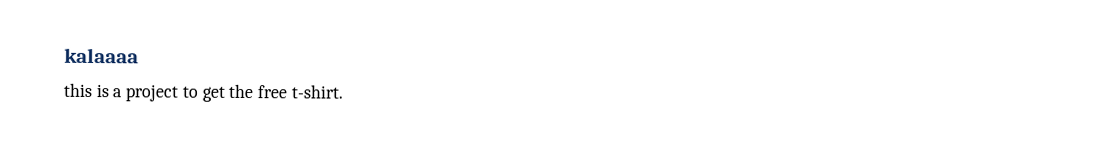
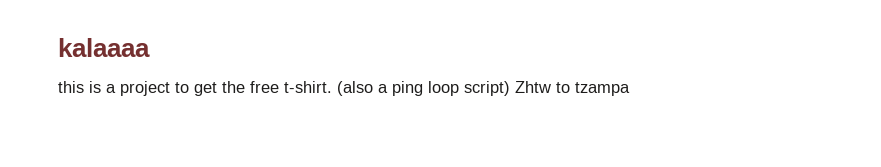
(343, 91) none -> [337,81,630,96] (also a ping loop script) Zhtw to tzampa

